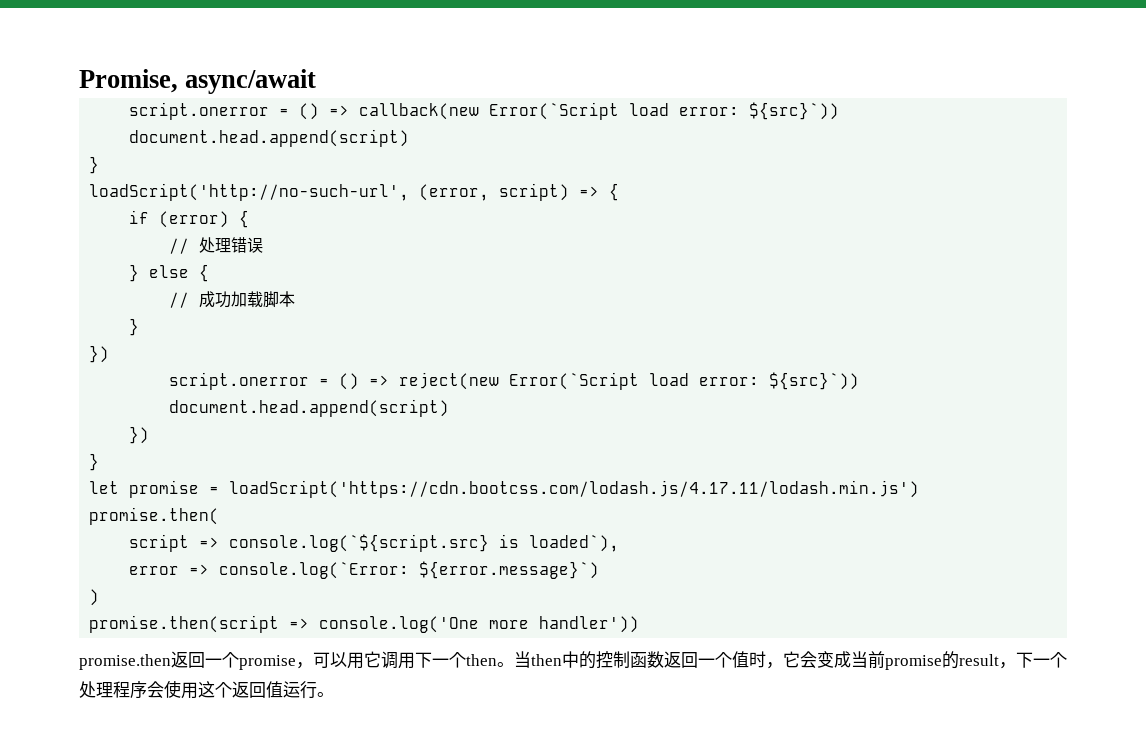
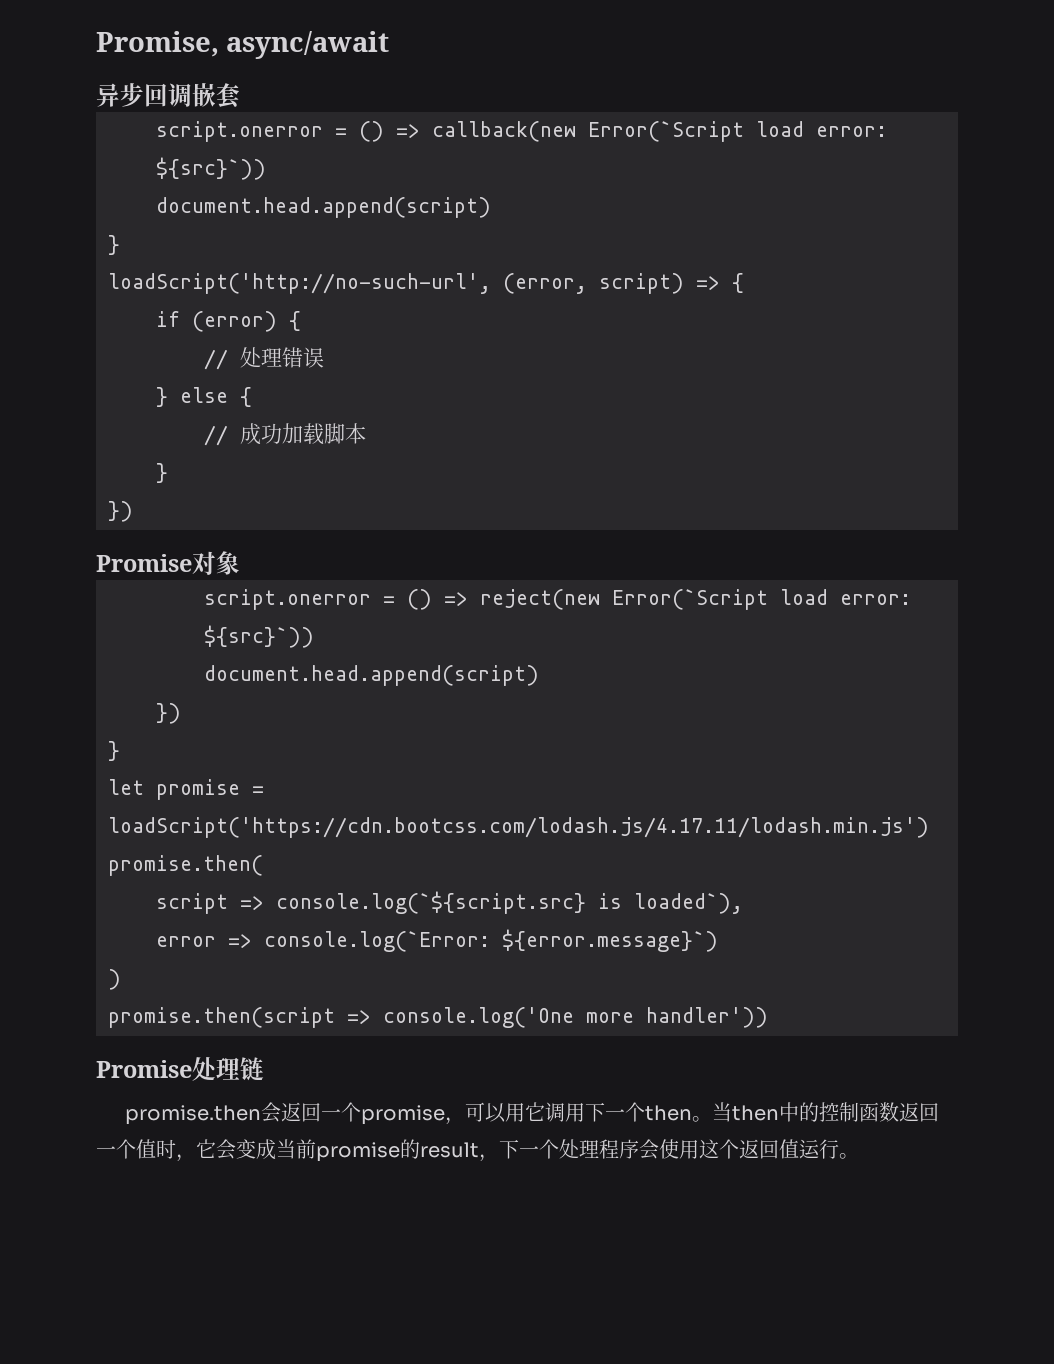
(317, 81) none -> [96,83,240,108] // 异步回调嵌套
(110, 354) none -> [96,551,240,575] // Promise对象
(640, 624) none -> [96,1057,264,1081] // Promise处理链
(171, 662) none -> [261,1102,282,1123] 会

